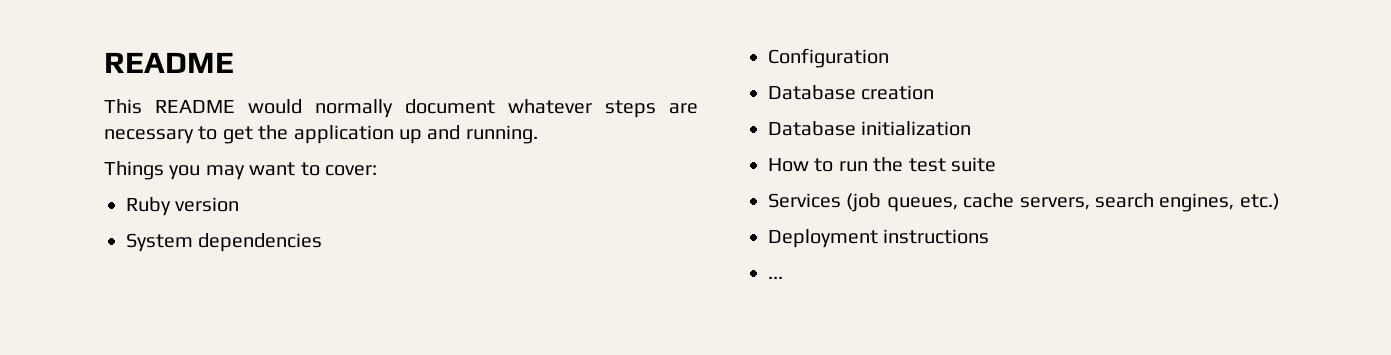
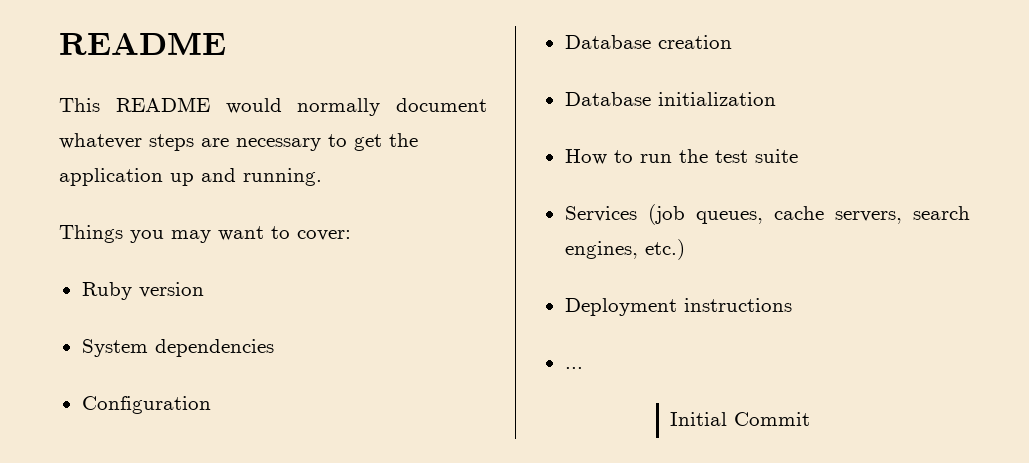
(783, 277) none -> [670,412,811,426] // Initial Commit

